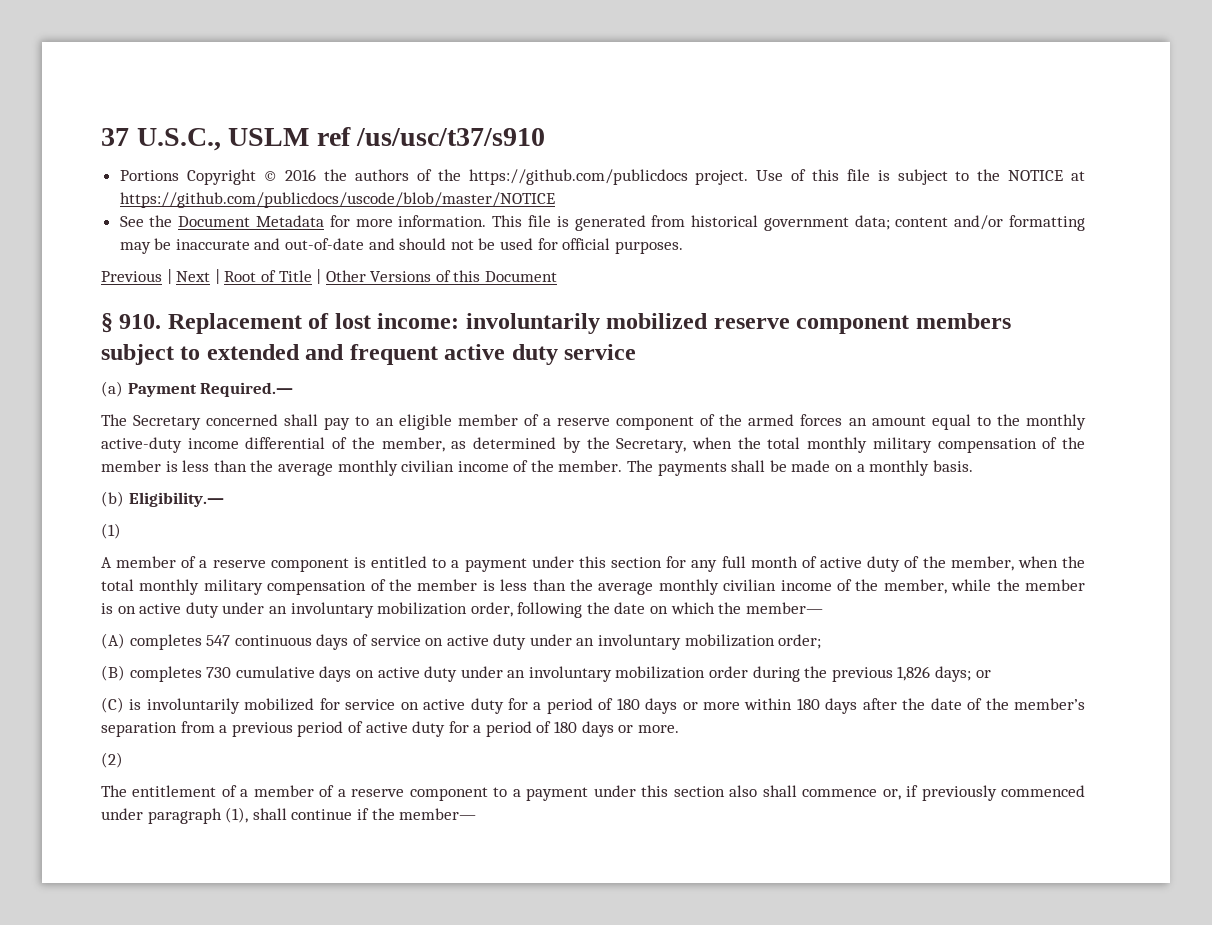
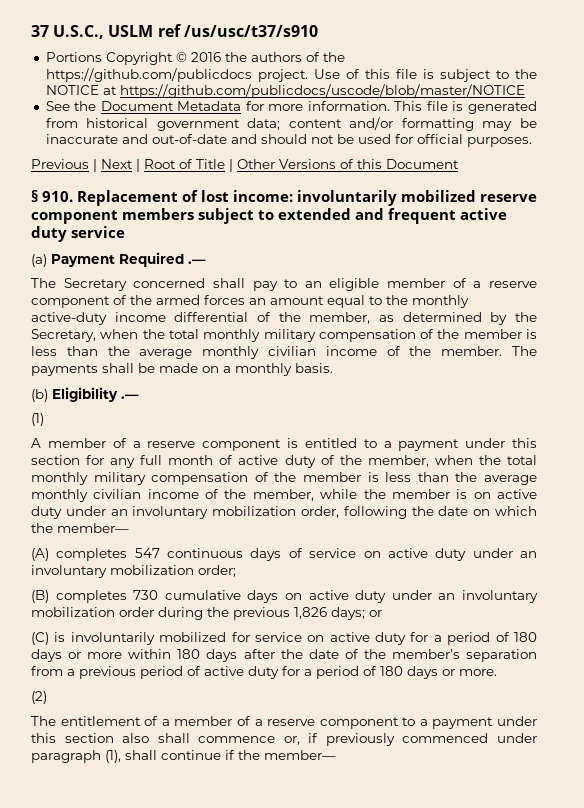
[200,382,294,397] Required.— -> [119,252,206,267] Required .—
[128,492,224,507] Eligibility.— -> [52,387,139,402] Eligibility .—

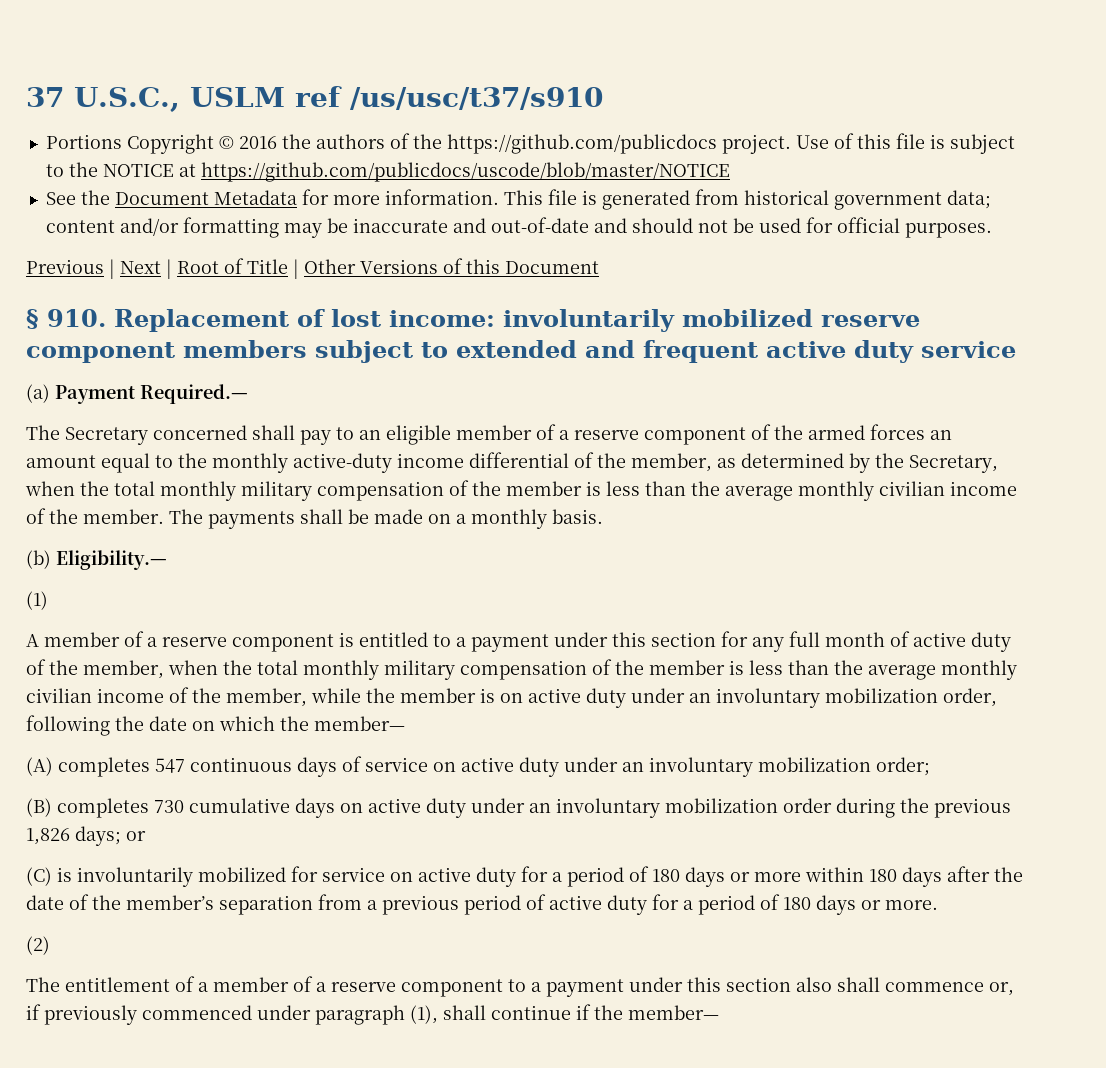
[119,252,206,267] Required .— -> [140,384,248,404] Required.—
[52,387,139,402] Eligibility .— -> [56,550,167,570] Eligibility.—

